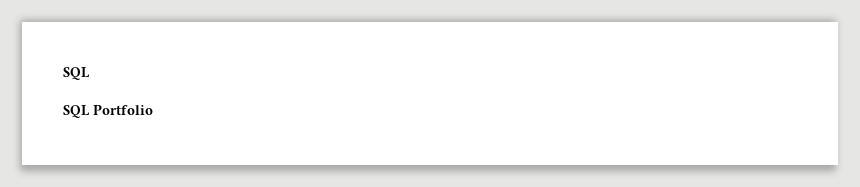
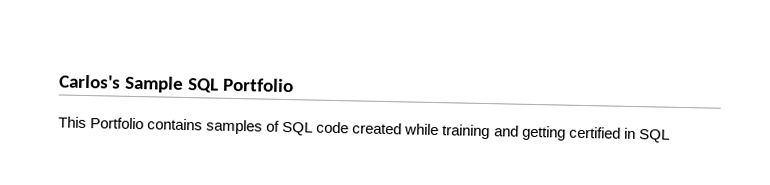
[63,67,90,80] SQL // -> [59,74,184,93] Carlos's Sample
(153, 109) none -> [58,116,670,143] // This Portfolio contains samples of SQL code created while training and getting certified in SQL

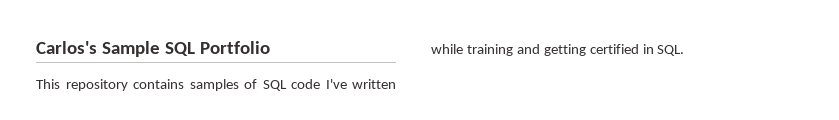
[90,117,145,130] Portfolio -> [65,79,128,91] repository
[352,122,403,135] created -> [325,79,396,89] I've written
[638,129,670,143] SQL -> [657,45,685,56] SQL.

